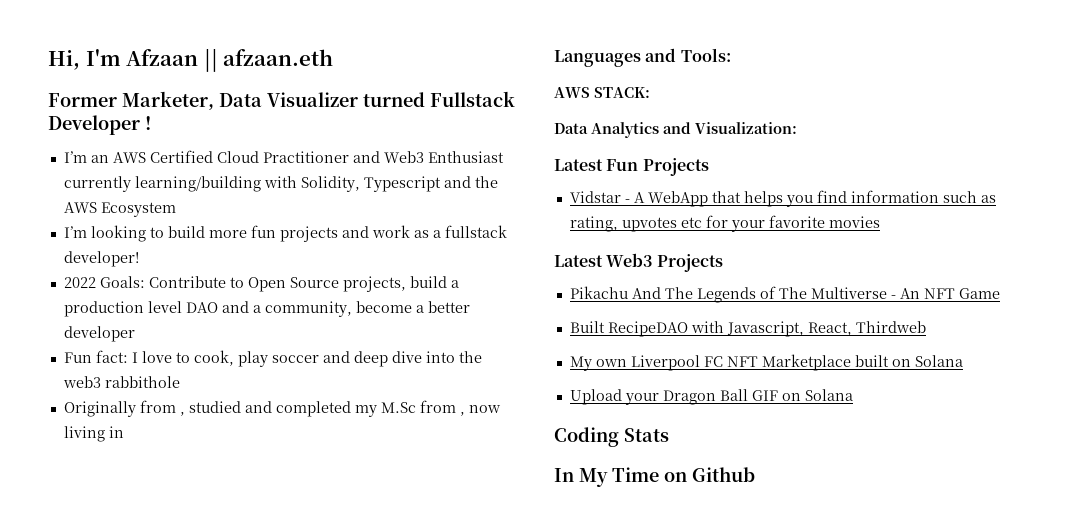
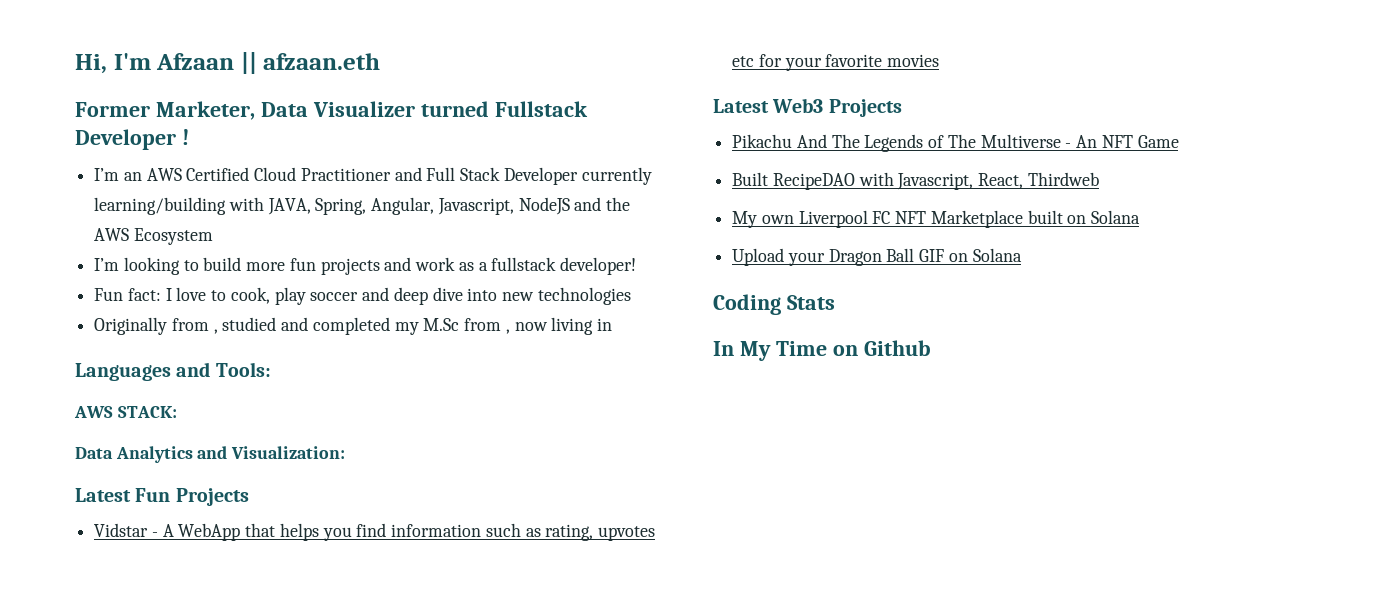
[383,151,504,163] [63,176,441,192] Web3 Enthusiast currently learning/building with Solidity, Typescript -> [426,167,652,185] [94,197,570,215] Full Stack Developer currently learning/building with JAVA, Spring, Angular, Javascript, NodeJS
[63,276,459,292] [63,301,470,317] [63,326,135,342] // 2022 Goals: Contribute to Open Source projects, build a production level DAO and a community, become a better developer -> (636, 266) none
[458,351,482,363] [62,376,180,388] the web3 rabbithole -> [501,287,631,305] new technologies

